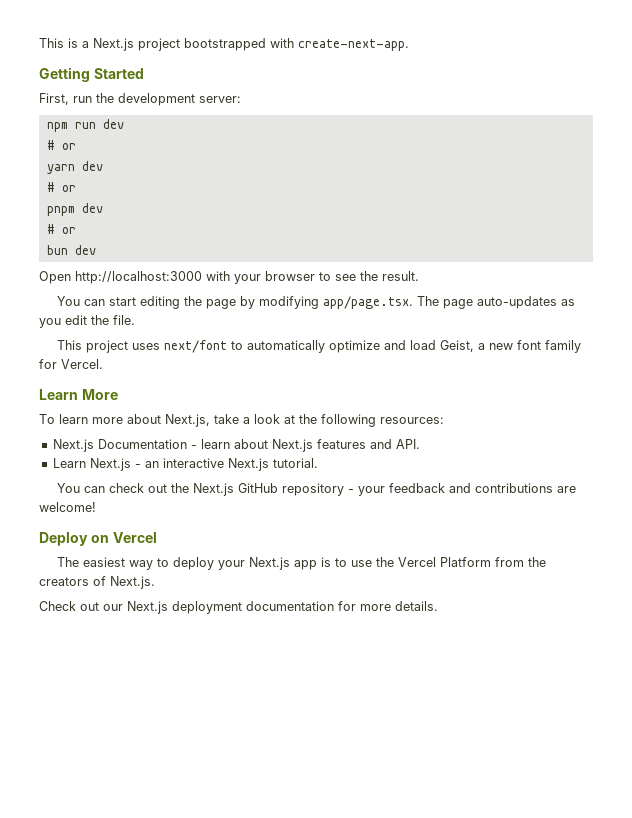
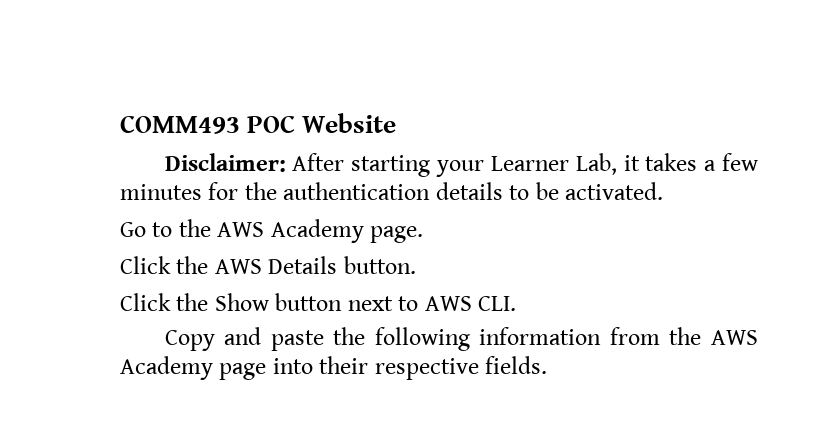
[39,38,409,51] [39,67,144,82] [39,93,241,106] [46,119,124,132] [46,140,76,150] [46,161,103,174] [46,182,76,192] [46,203,103,216] [46,224,76,234] [46,245,96,255] [39,271,419,284] [56,296,575,309] [39,315,135,328] [56,340,581,353] [39,359,103,369] [39,389,118,400] [39,414,444,427] [52,439,420,452] [52,458,318,471] [56,483,576,496] [39,502,96,512] [39,532,157,546] [56,557,546,570] [39,576,155,589] [39,601,438,614] This is a Next.js project bootstrapped with create-next-app. // Getting Started // First, run the development server: // npm run dev // # or // yarn dev // # or // pnpm dev // # or // bun dev // Open http://localhost:3000 with your browser to see the result. // You can start editing the page by modifying app/page.tsx. The page auto-updates as you edit the file. // This project uses next/font to automatically optimize and load Geist, a new font family for Vercel. // Learn More // To learn more about Next.js, take a look at the following resources: // Next.js Documentation - learn about Next.js features and API. // Learn Next.js - an interactive Next.js tutorial. // You can check out the Next.js GitHub repository - your feedback and contributions are welcome! // Deploy on Vercel // The easiest way to deploy your Next.js app is to use the Vercel Platform from the creators of Next.js. // Check out our Next.js deployment documentation for more details. -> [120,113,397,134] [164,153,759,177] [120,182,664,200] [120,219,424,243] [120,256,416,274] [120,293,517,311] [164,327,758,351] [120,356,548,380] COMM493 POC Website // Disclaimer: After starting your Learner Lab, it takes a few minutes for the authentication details to be activated. // Go to the AWS Academy page. // Click the AWS Details button. // Click the Show button next to AWS CLI. // Copy and paste the following information from the AWS Academy page into their respective fields.

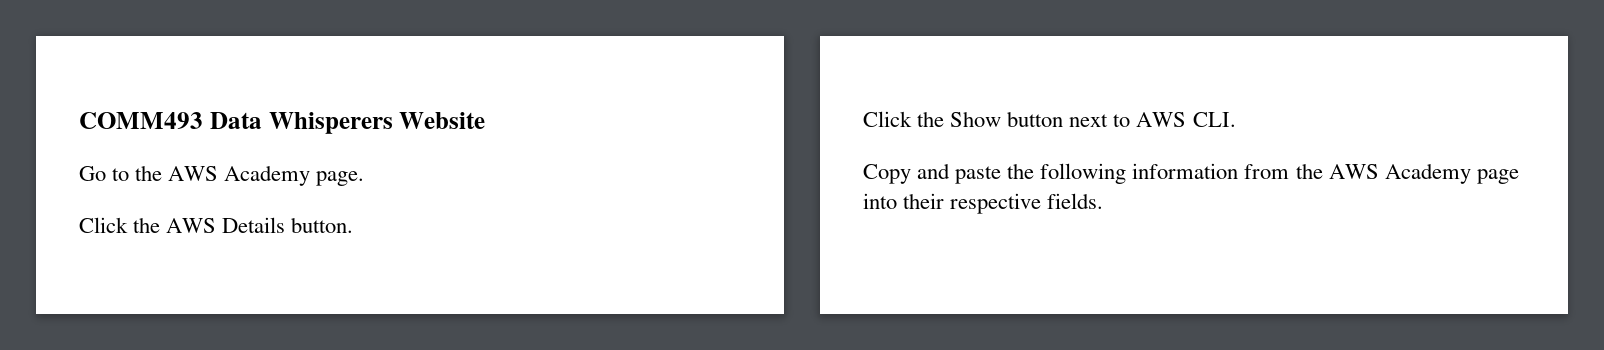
[247,115,296,133] POC -> [209,112,393,134] Data Whisperers
[164,153,759,177] [120,182,664,200] // Disclaimer: After starting your Learner Lab, it takes a few minutes for the authentication details to be activated. -> (486, 120) none

